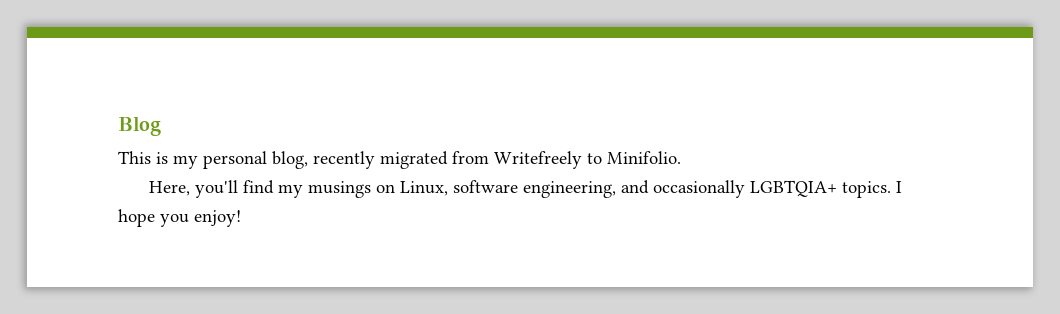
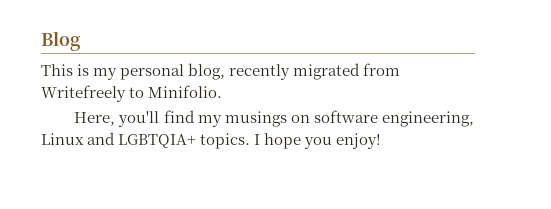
[400,181,449,196] Linux, -> (310, 119) none
[621,180,746,198] and occasionally -> [41,132,116,145] Linux and

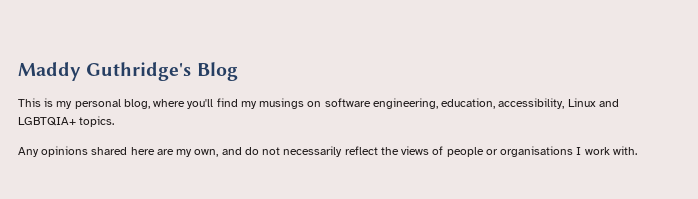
(41, 41) none -> [18,62,192,81] Maddy Guthridge's
[229,63,401,80] [41,85,223,102] [74,112,116,126] recently migrated from Writefreely to Minifolio. // Here, -> [153,99,186,107] where
(474, 119) none -> [441,98,565,109] education, accessibility,
[254,133,382,149] I hope you enjoy! -> [18,146,637,157] // Any opinions shared here are my own, and do not necessarily reflect the views of people or organisations I work with.

